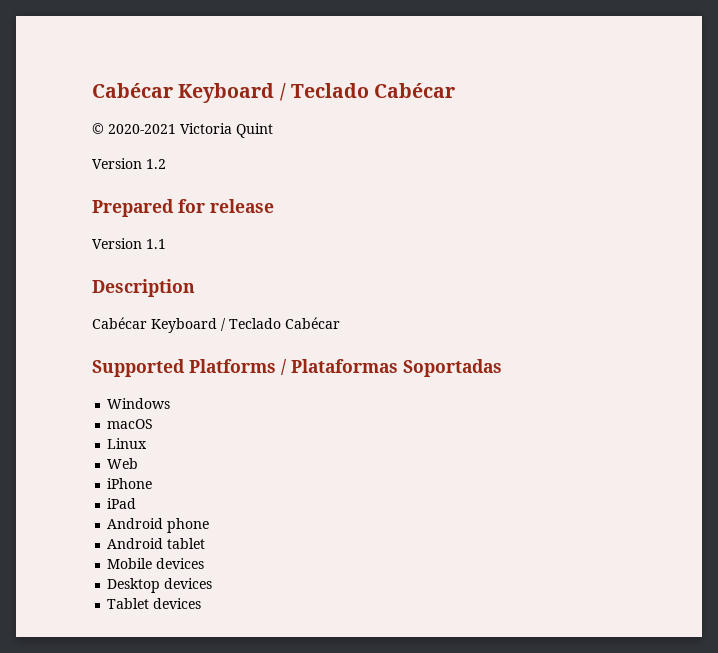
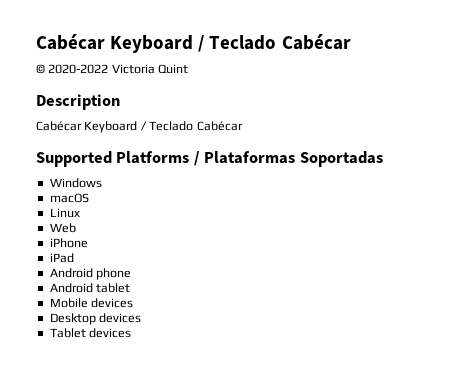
[108,124,176,134] 2020-2021 -> [48,64,109,74] 2020-2022
[92,158,166,169] [92,199,274,217] [92,238,166,249] // Version 1.2 // Prepared for release // Version 1.1 -> (189, 69) none

